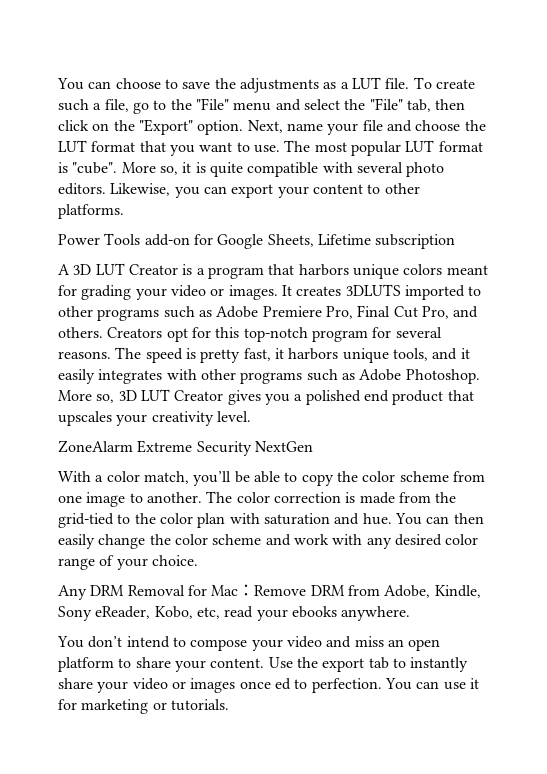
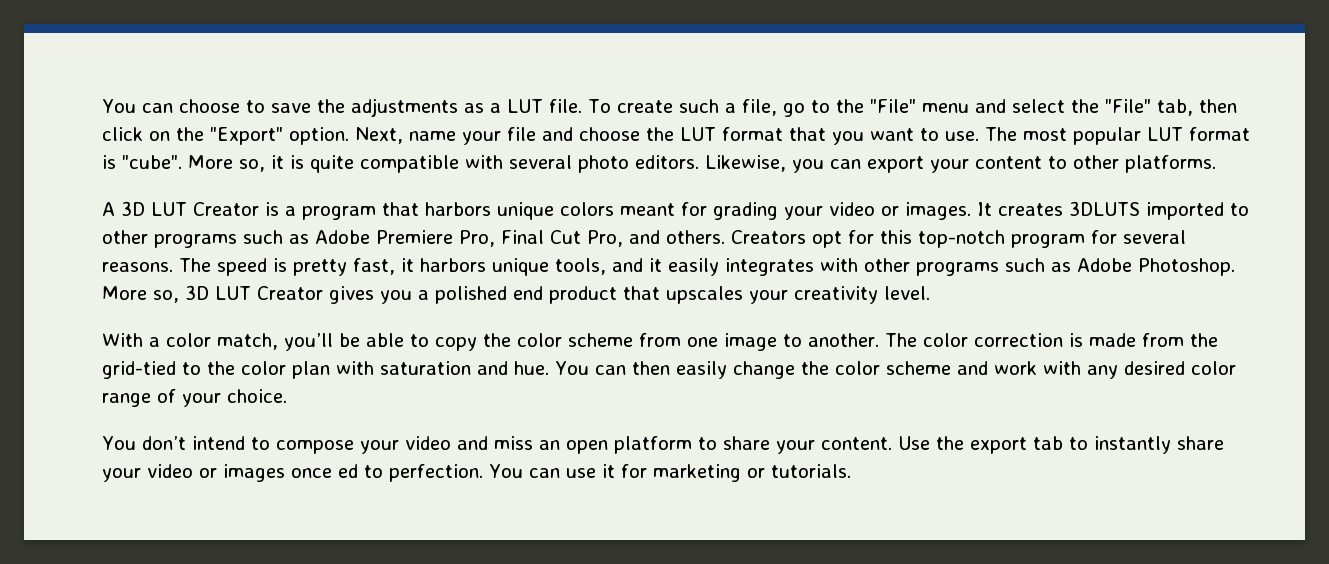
[58,233,456,249] // Power Tools add-on for Google Sheets, Lifetime subscription -> (1216, 164) none
[58,440,313,456] // ZoneAlarm Extreme Security NextGen -> (930, 293) none
[58,584,481,600] [58,606,411,621] // Any DRM Removal for Mac：Remove DRM from Adobe, Kindle, Sony eReader, Kobo, etc, read your ebooks anywhere. -> (287, 396) none

